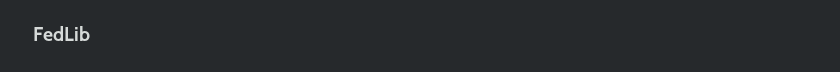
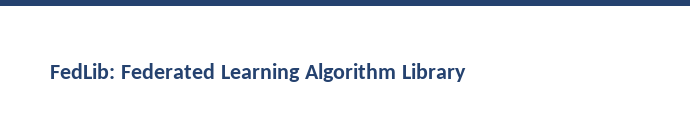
[33,26,90,41] FedLib -> [50,63,466,82] FedLib: Federated Learning Algorithm Library

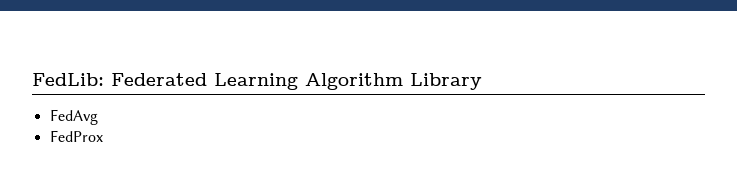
(466, 72) none -> [49,109,98,125] [49,130,103,142] // FedAvg // FedProx

